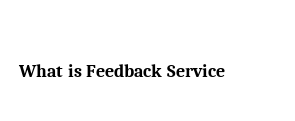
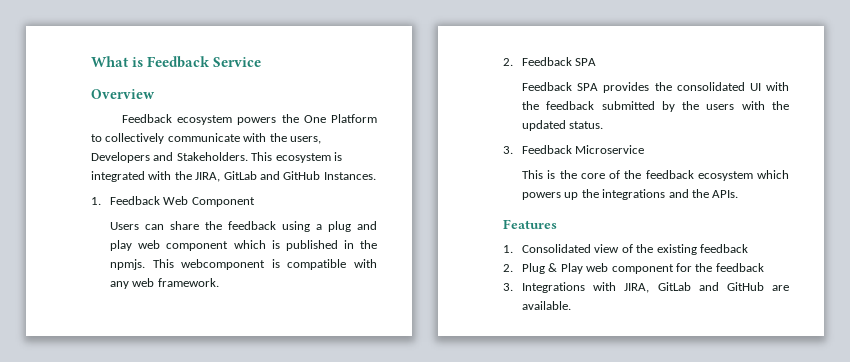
(226, 70) none -> [91,89,155,99] [121,114,377,125] [91,133,321,144] [91,152,342,163] [91,171,376,182] [91,196,255,207] [110,221,377,232] [110,240,377,251] [110,259,377,270] [110,278,219,289] [503,57,597,66] [522,82,789,93] [522,101,789,112] [522,120,604,131] [503,145,645,154] [522,170,789,181] [522,189,739,200] [503,219,557,229] [503,244,748,255] [503,263,764,274] [503,282,789,293] [522,301,572,310] // Overview // Feedback ecosystem powers the One Platform to collectively communicate with the users, Developers and Stakeholders. This ecosystem is integrated with the JIRA, GitLab and GitHub Instances. // 1. Feedback Web Component // Users can share the feedback using a plug and play web component which is published in the npmjs. This webcomponent is compatible with any web framework. // 2. Feedback SPA // Feedback SPA provides the consolidated UI with the feedback submitted by the users with the updated status. // 3. Feedback Microservice // This is the core of the feedback ecosystem which powers up the integrations and the APIs. // Features // 1. Consolidated view of the existing feedback // 2. Plug & Play web component for the feedback // 3. Integrations with JIRA, GitLab and GitHub are available.

